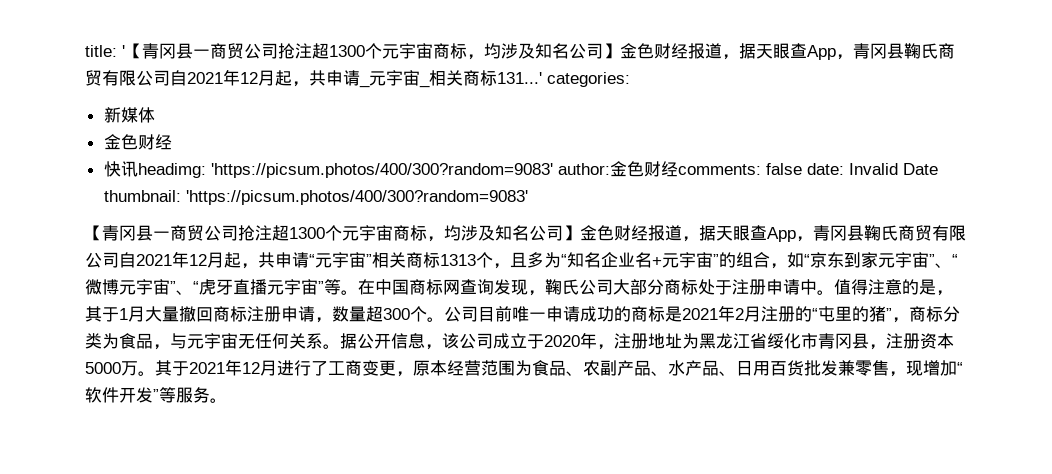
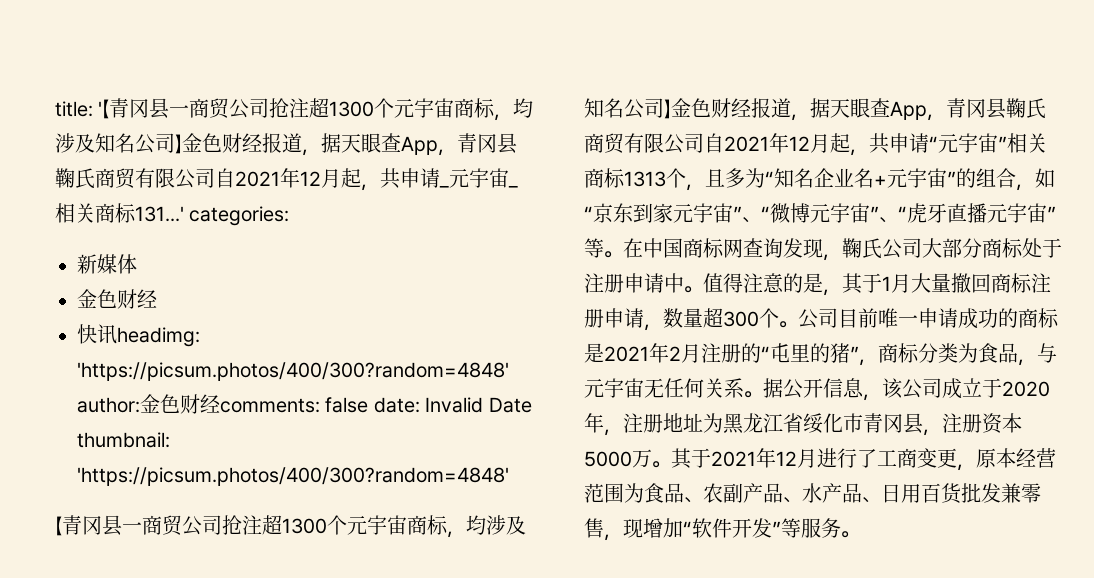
[210,163,553,178] 'https://picsum.photos/400/300?random=9083' -> [77,362,509,381] 'https://picsum.photos/400/300?random=4848'
[185,190,528,205] 'https://picsum.photos/400/300?random=9083' -> [77,467,509,486] 'https://picsum.photos/400/300?random=4848'

